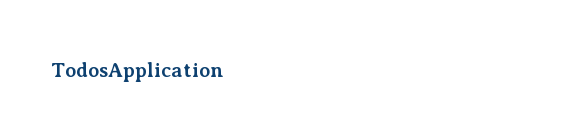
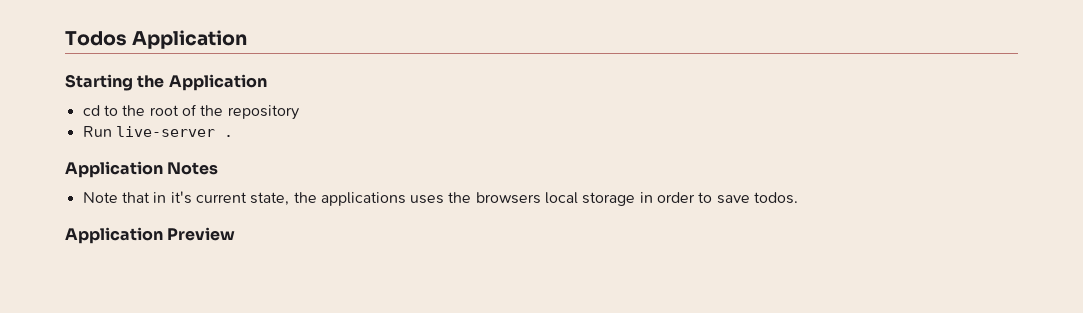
[51,62,224,82] TodosApplication -> [65,30,248,49] [65,74,267,91] [82,104,299,120] [82,126,233,137] [65,161,219,178] [82,191,799,206] [65,227,236,244] Todos Application // Starting the Application // cd to the root of the repository // Run live-server . // Application Notes // Note that in it's current state, the applications uses the browsers local storage in order to save todos. // Application Preview

